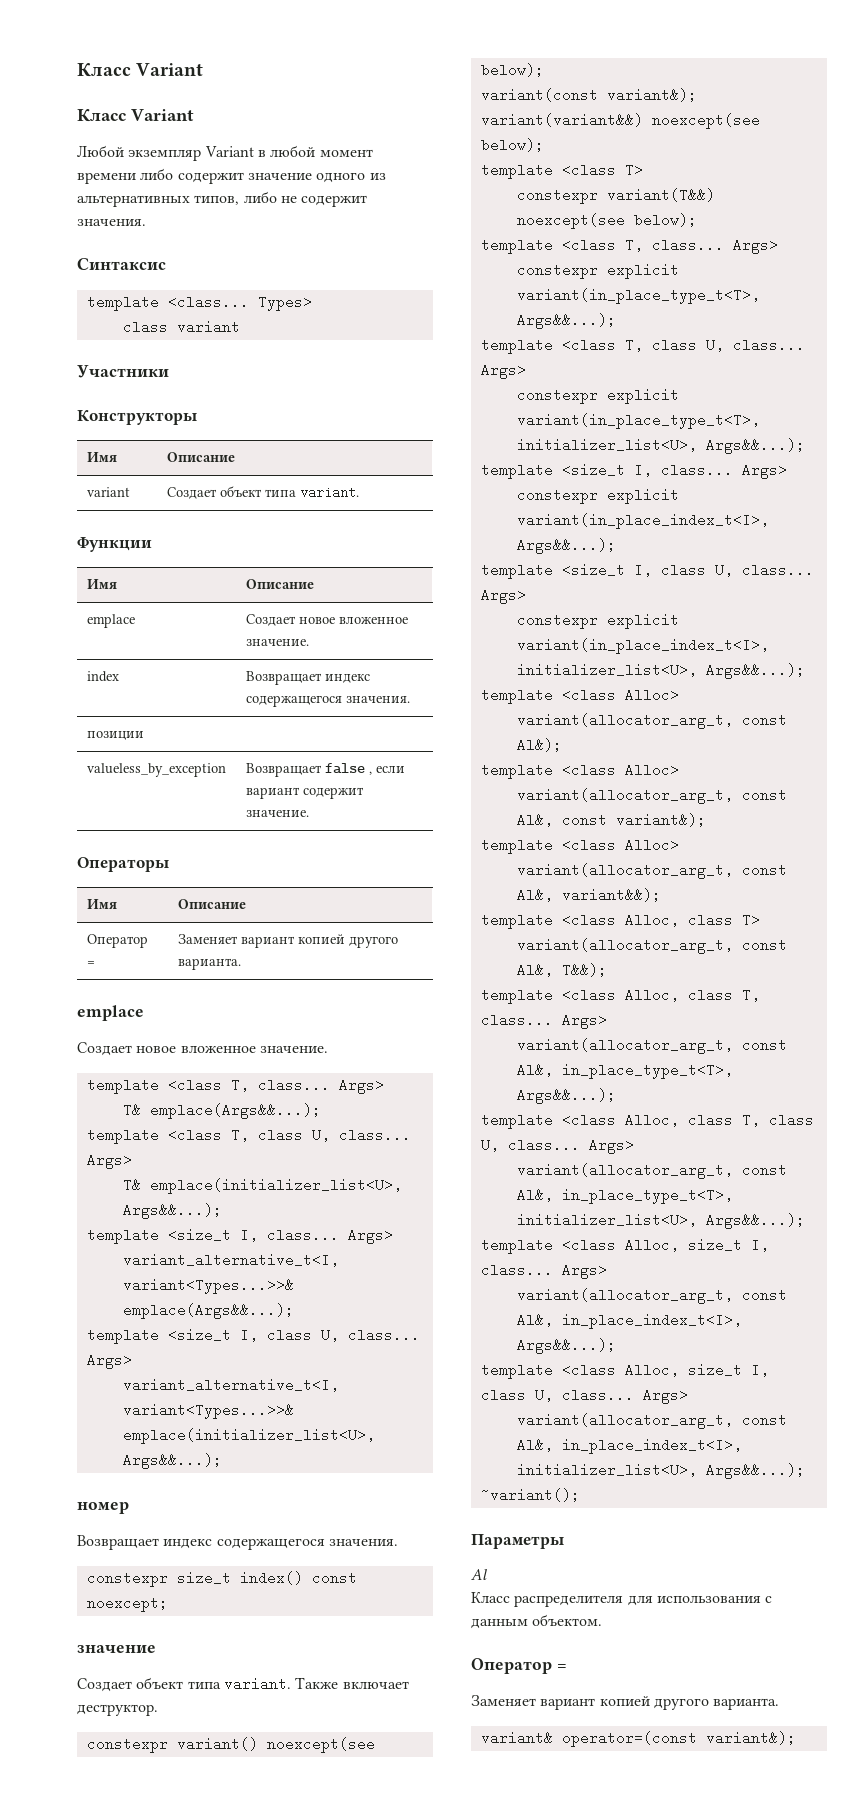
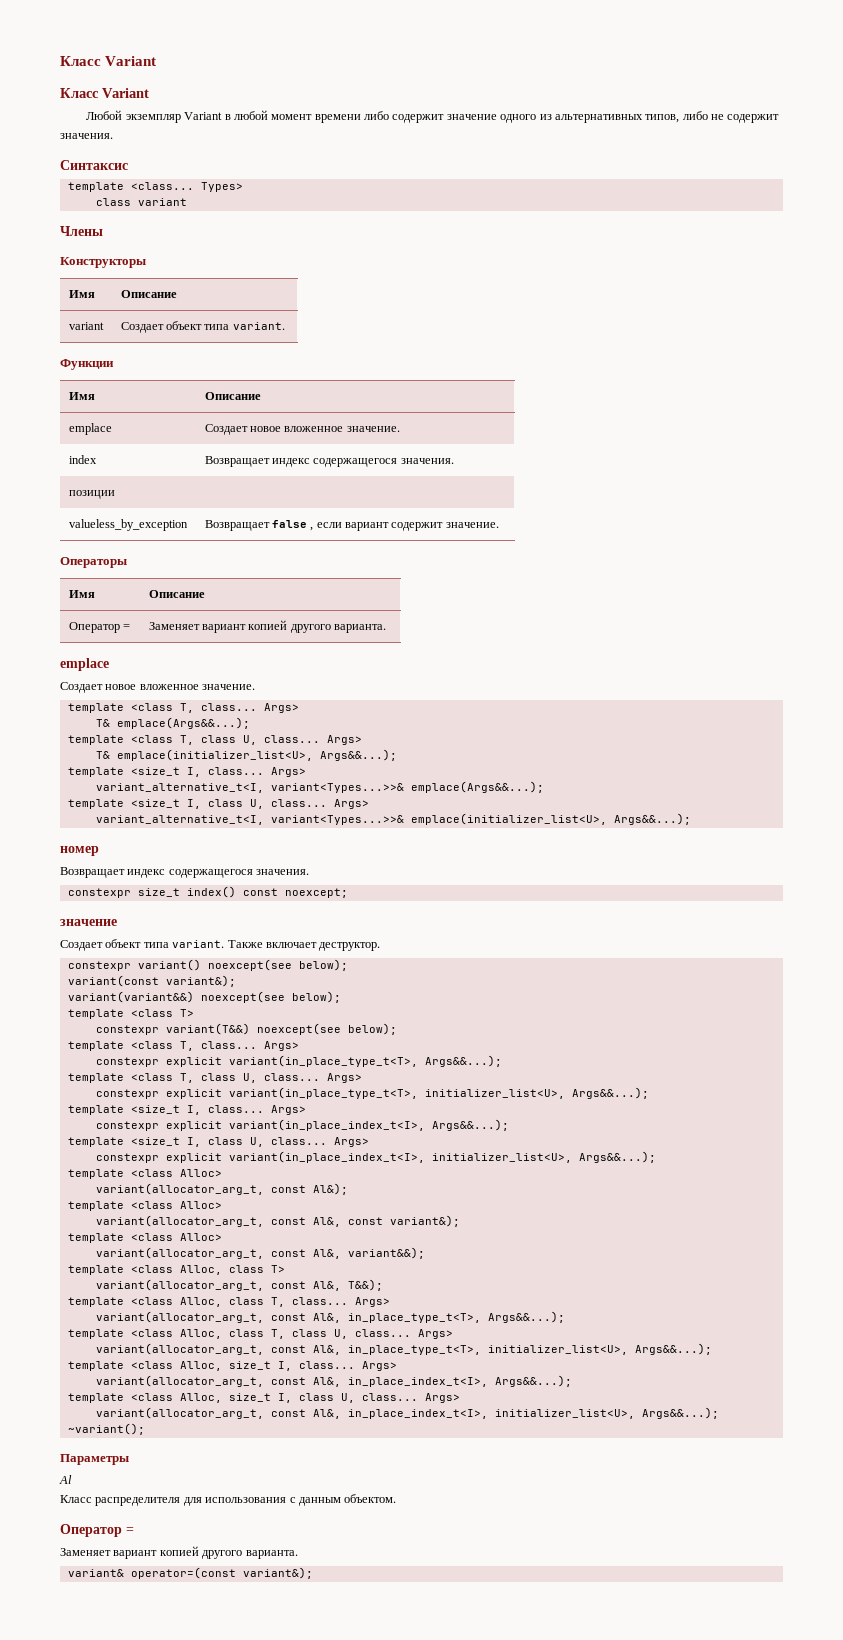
[77,365,169,378] Участники -> [60,226,103,236] Члены

